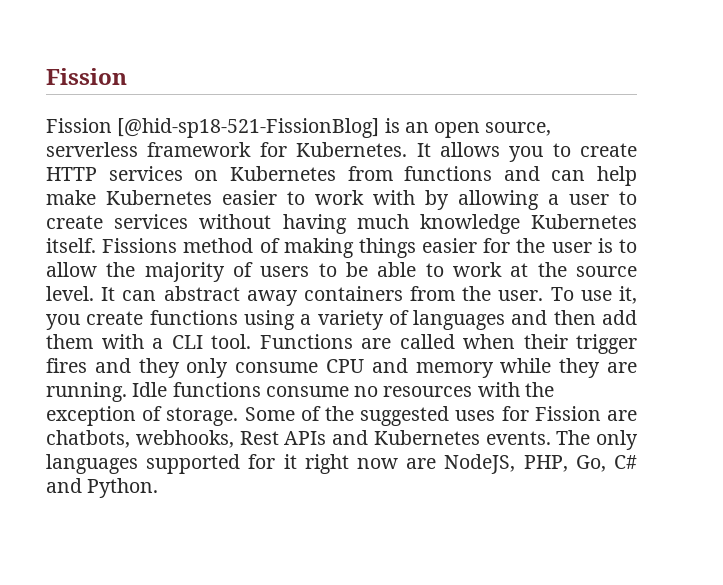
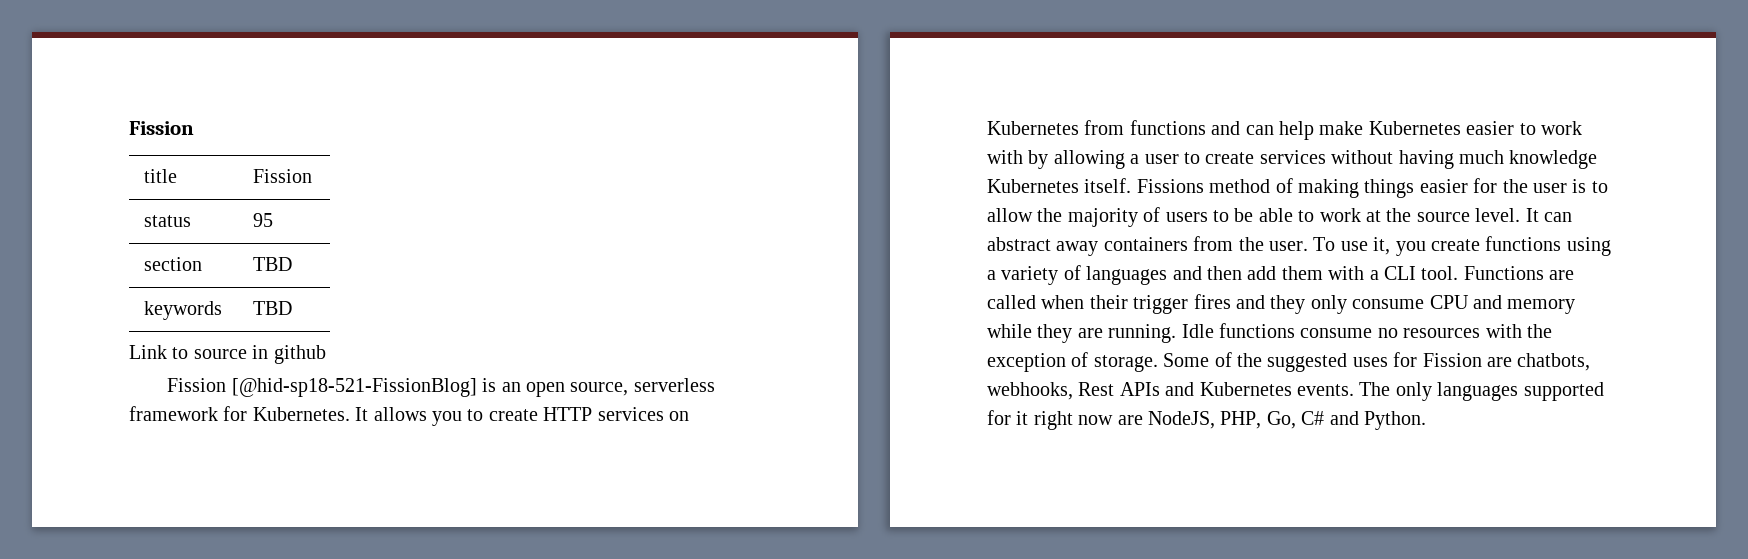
[46,68,127,85] Fission -> [129,121,194,135] [144,169,178,183] [253,169,313,183] [144,215,192,227] [253,213,274,227] [144,257,203,271] [253,257,293,271] [144,301,223,320] [253,301,293,315] [129,345,326,364] Fission // title | Fission // status | 95 // section | TBD // keywords | TBD // Link to source in github

